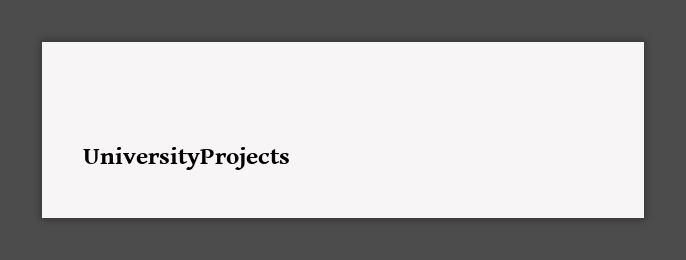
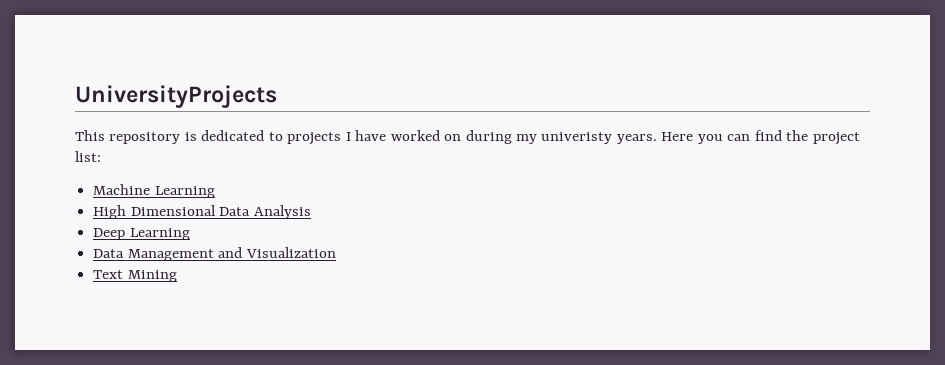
(290, 158) none -> [75,130,860,145] [75,151,101,162] [93,184,215,198] [93,205,311,219] [93,228,190,240] [93,247,336,261] [93,270,177,282] // This repository is dedicated to projects I have worked on during my univeristy years. Here you can find the project list: // Machine Learning // High Dimensional Data Analysis // Deep Learning // Data Management and Visualization // Text Mining

